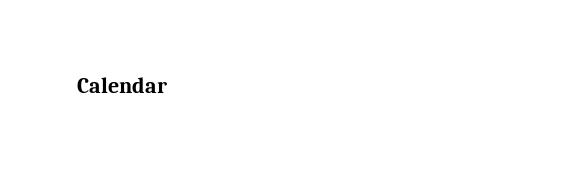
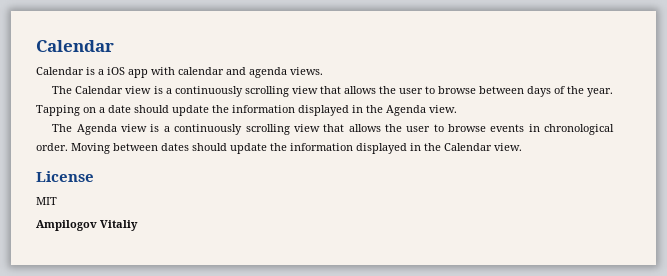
[77,77,167,93] Calendar -> [36,40,114,52] [36,67,323,78] [52,86,613,97] [36,105,457,116] [52,124,615,135] [36,143,522,154] [36,171,94,182] [36,197,57,205] [36,220,138,231] Calendar // Calendar is a iOS app with calendar and agenda views. // The Calendar view is a continuously scrolling view that allows the user to browse between days of the year. Tapping on a date should update the information displayed in the Agenda view. // The Agenda view is a continuously scrolling view that allows the user to browse events in chronological order. Moving between dates should update the information displayed in the Calendar view. // License // MIT // Ampilogov Vitaliy

